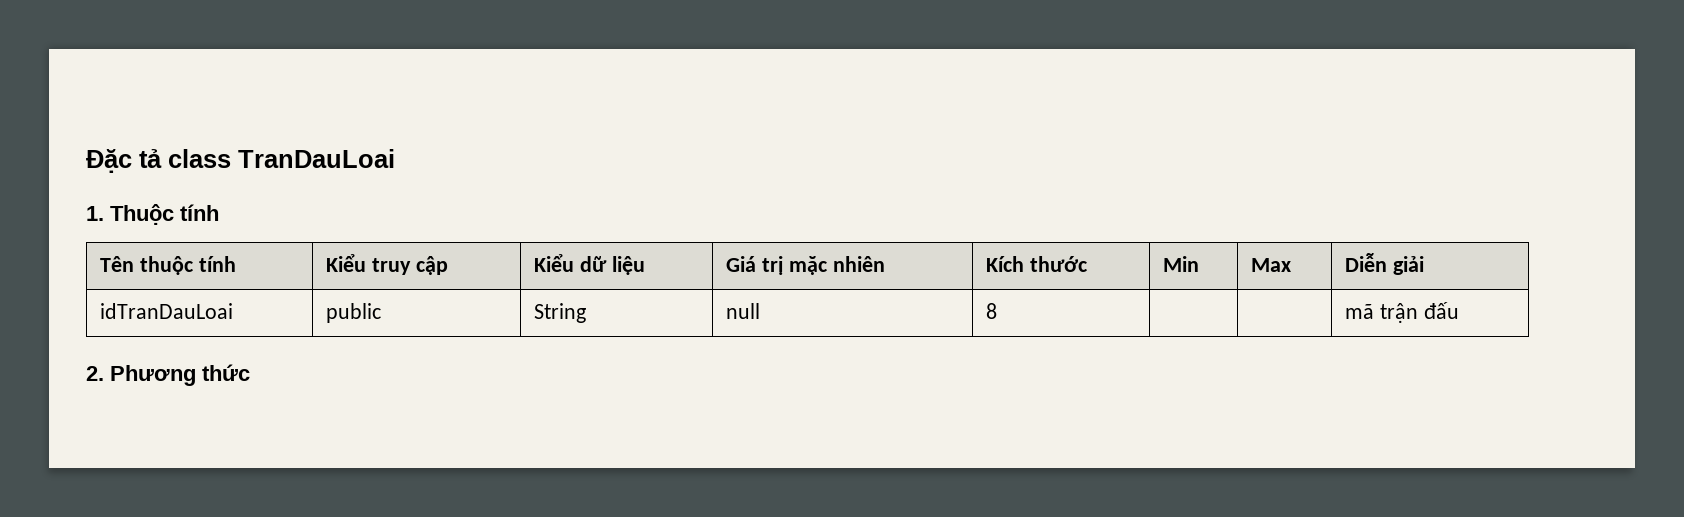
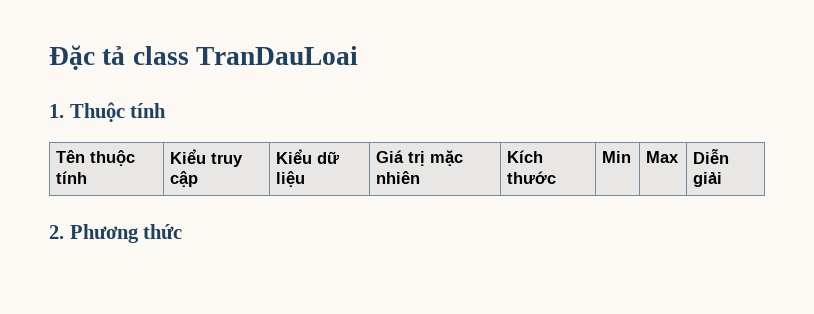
[100,303,234,319] [326,303,382,323] [534,303,587,323] [726,303,761,319] [986,303,998,319] [1345,302,1459,323] // idTranDauLoai | public | String | null | 8 | | | mã trận đấu -> (723, 179) none

